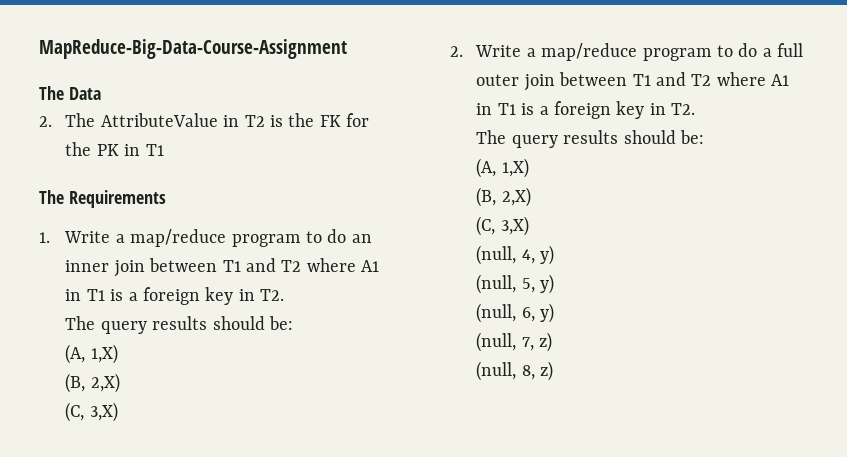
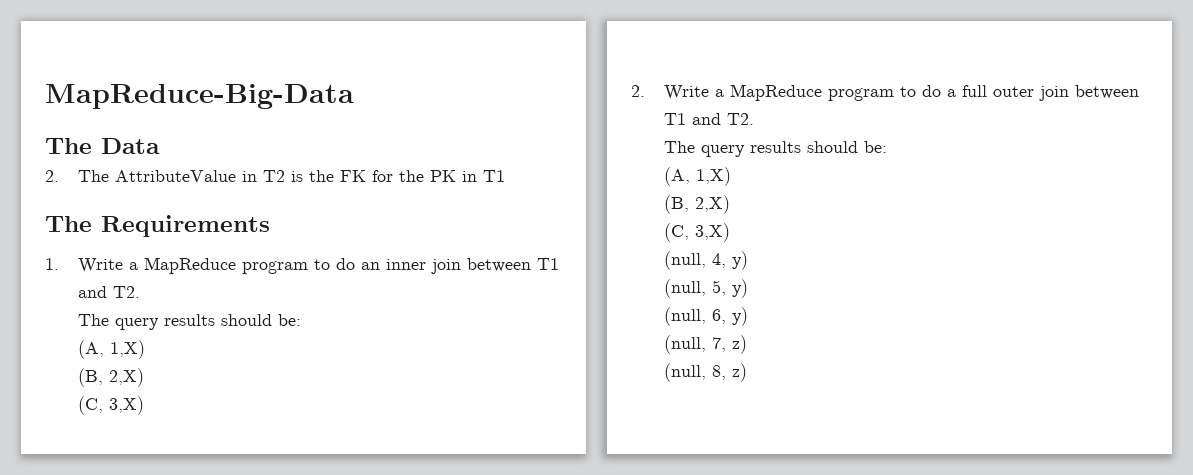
[39,39,347,59] MapReduce-Big-Data-Course-Assignment -> [45,84,354,109] MapReduce-Big-Data
[130,229,227,247] map/reduce -> [143,257,236,274] MapReduce
[281,258,380,272] [65,287,255,305] T2 where A1 in T1 is a foreign key in -> (107, 292) none
[541,43,638,61] map/reduce -> [729,84,822,101] MapReduce
[691,72,790,86] [476,101,666,119] T2 where A1 in T1 is a foreign key in -> (721, 119) none

